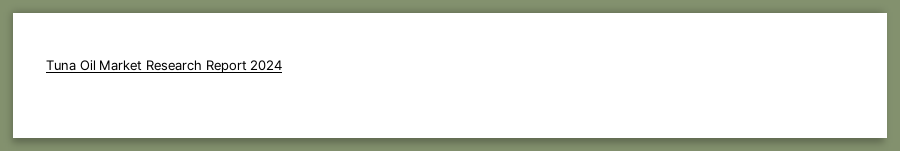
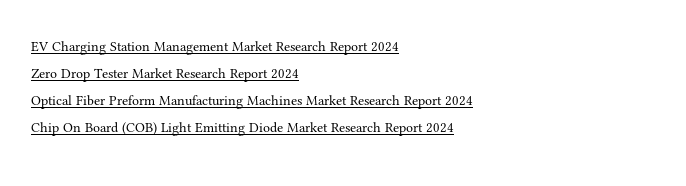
[46,60,283,73] Tuna Oil Market Research Report 2024 -> [31,41,399,55] [31,68,299,82] [31,95,473,109] [31,122,454,136] EV Charging Station Management Market Research Report 2024 // Zero Drop Tester Market Research Report 2024 // Optical Fiber Preform Manufacturing Machines Market Research Report 2024 // Chip On Board (COB) Light Emitting Diode Market Research Report 2024

